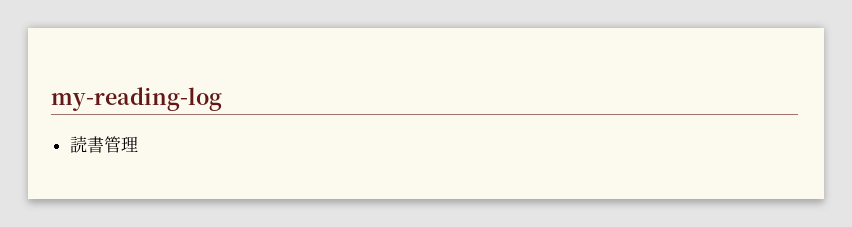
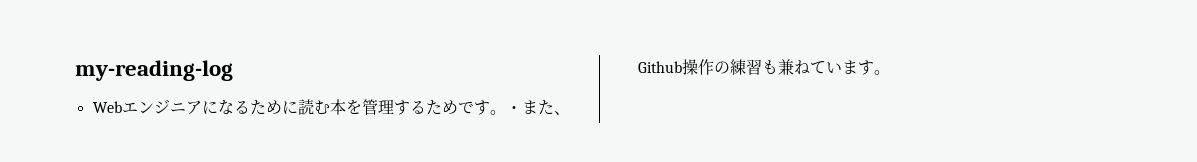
[69,136,138,153] 読書管理 -> [92,99,570,115] [637,59,890,75] Webエンジニアになるために読む本を管理するためです。・また、Github操作の練習も兼ねています。

